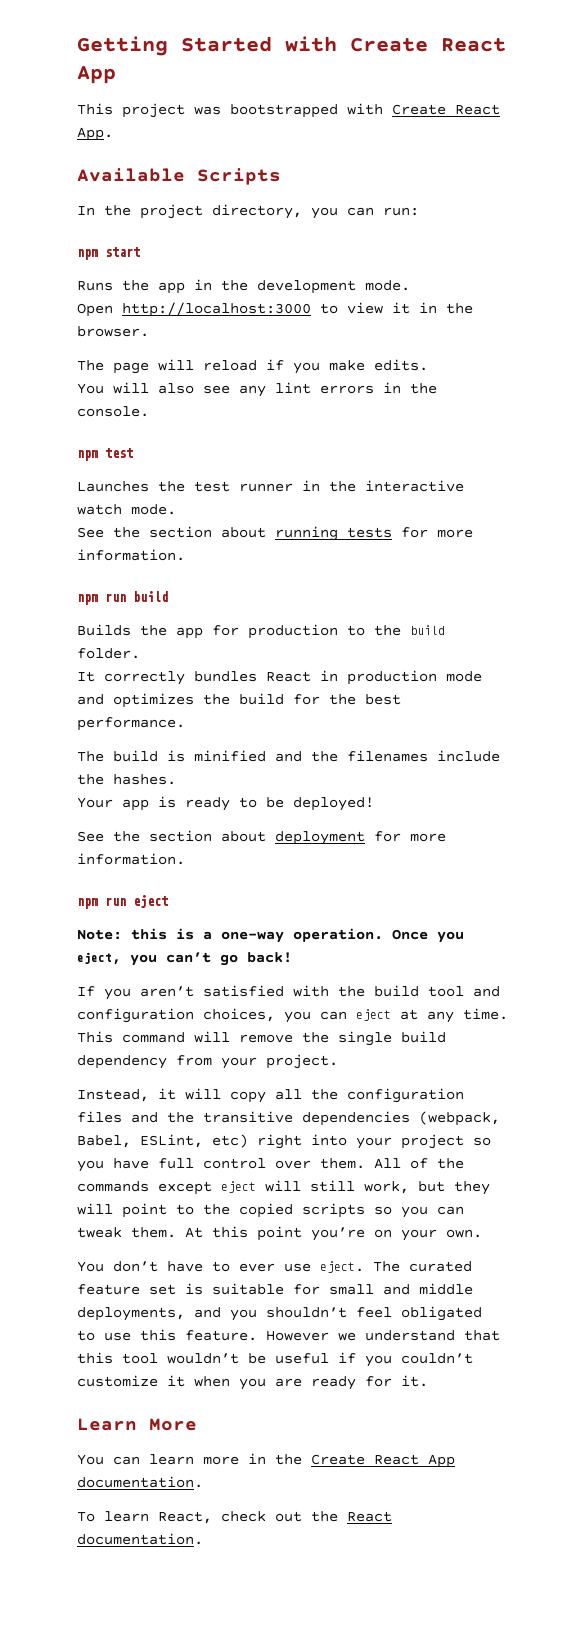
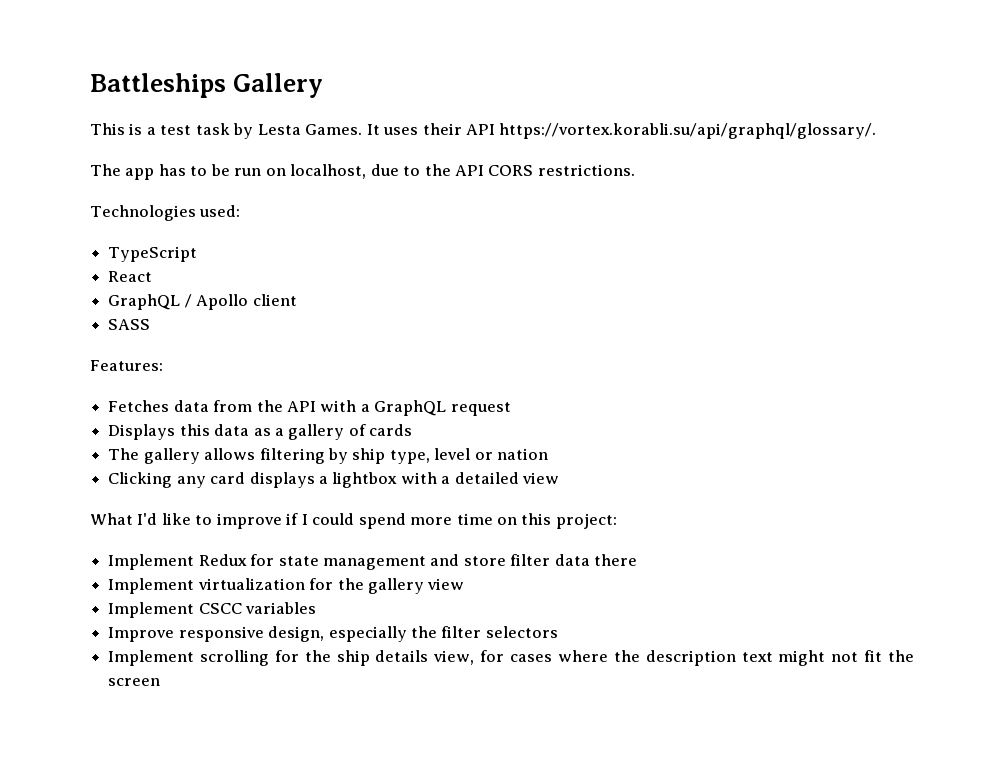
[77,36,506,56] [77,66,116,84] [77,103,500,118] [77,127,113,141] [77,168,281,185] [77,204,419,219] [77,247,140,260] [77,279,410,294] [77,302,473,317] [77,326,149,337] [77,359,428,374] [77,382,437,397] [77,406,149,417] [77,448,133,461] [77,480,464,492] [77,504,176,515] [77,526,473,541] [77,549,185,561] [77,591,168,605] [77,624,445,639] [77,648,140,659] [77,670,482,685] [77,693,401,708] [77,717,185,731] [77,750,500,762] [77,774,176,785] [77,796,374,811] [77,830,446,845] [77,853,185,865] [77,895,168,909] [77,928,464,943] [77,952,292,966] [77,985,500,1000] [77,1008,508,1023] [77,1031,446,1046] [77,1054,338,1069] [77,1088,464,1103] [77,1111,500,1126] [77,1134,491,1149] [77,1158,464,1172] [77,1180,490,1195] [77,1203,464,1218] [77,1226,482,1241] [77,1261,472,1273] [77,1283,473,1295] [77,1306,482,1321] [77,1329,500,1341] [77,1352,473,1367] [77,1375,428,1390] [77,1418,197,1431] [77,1453,455,1468] [77,1476,203,1488] [77,1511,392,1524] [77,1533,203,1545] Getting Started with Create React App // This project was bootstrapped with Create React App. // Available Scripts // In the project directory, you can run: // npm start // Runs the app in the development mode. // Open http://localhost:3000 to view it in the browser. // The page will reload if you make edits. // You will also see any lint errors in the console. // npm test // Launches the test runner in the interactive watch mode. // See the section about running tests for more information. // npm run build // Builds the app for production to the build folder. // It correctly bundles React in production mode and optimizes the build for the best performance. // The build is minified and the filenames include the hashes. // Your app is ready to be deployed! // See the section about deployment for more information. // npm run eject // Note: this is a one-way operation. Once you eject, you can’t go back! // If you aren’t satisfied with the build tool and configuration choices, you can eject at any time. This command will remove the single build dependency from your project. // Instead, it will copy all the configuration files and the transitive dependencies (webpack, Babel, ESLint, etc) right into your project so you have full control over them. All of the commands except eject will still work, but they will point to the copied scripts so you can tweak them. At this point you’re on your own. // You don’t have to ever use eject. The curated feature set is suitable for small and middle deployments, and you shouldn’t feel obligated to use this feature. However we understand that this tool wouldn’t be useful if you couldn’t customize it when you are ready for it. // Learn More // You can learn more in the Create React App documentation. // To learn React, check out the React documentation. -> [90,73,324,98] [90,123,877,139] [90,164,635,180] [90,205,241,221] [108,246,198,262] [108,271,153,282] [108,294,297,310] [108,319,151,330] [90,360,163,371] [108,400,511,416] [108,424,413,440] [108,448,549,464] [108,472,560,488] [90,513,617,529] [108,554,638,570] [108,578,465,594] [108,602,317,618] [108,626,558,642] [108,650,915,666] [108,678,161,686] Battleships Gallery // This is a test task by Lesta Games. It uses their API https://vortex.korabli.su/api/graphql/glossary/. // The app has to be run on localhost, due to the API CORS restrictions. // Technologies used: // TypeScript // React // GraphQL / Apollo client // SASS // Features: // Fetches data from the API with a GraphQL request // Displays this data as a gallery of cards // The gallery allows filtering by ship type, level or nation // Clicking any card displays a lightbox with a detailed view // What I'd like to improve if I could spend more time on this project: // Implement Redux for state management and store filter data there // Implement virtualization for the gallery view // Implement CSCC variables // Improve responsive design, especially the filter selectors // Implement scrolling for the ship details view, for cases where the description text might not fit the screen

